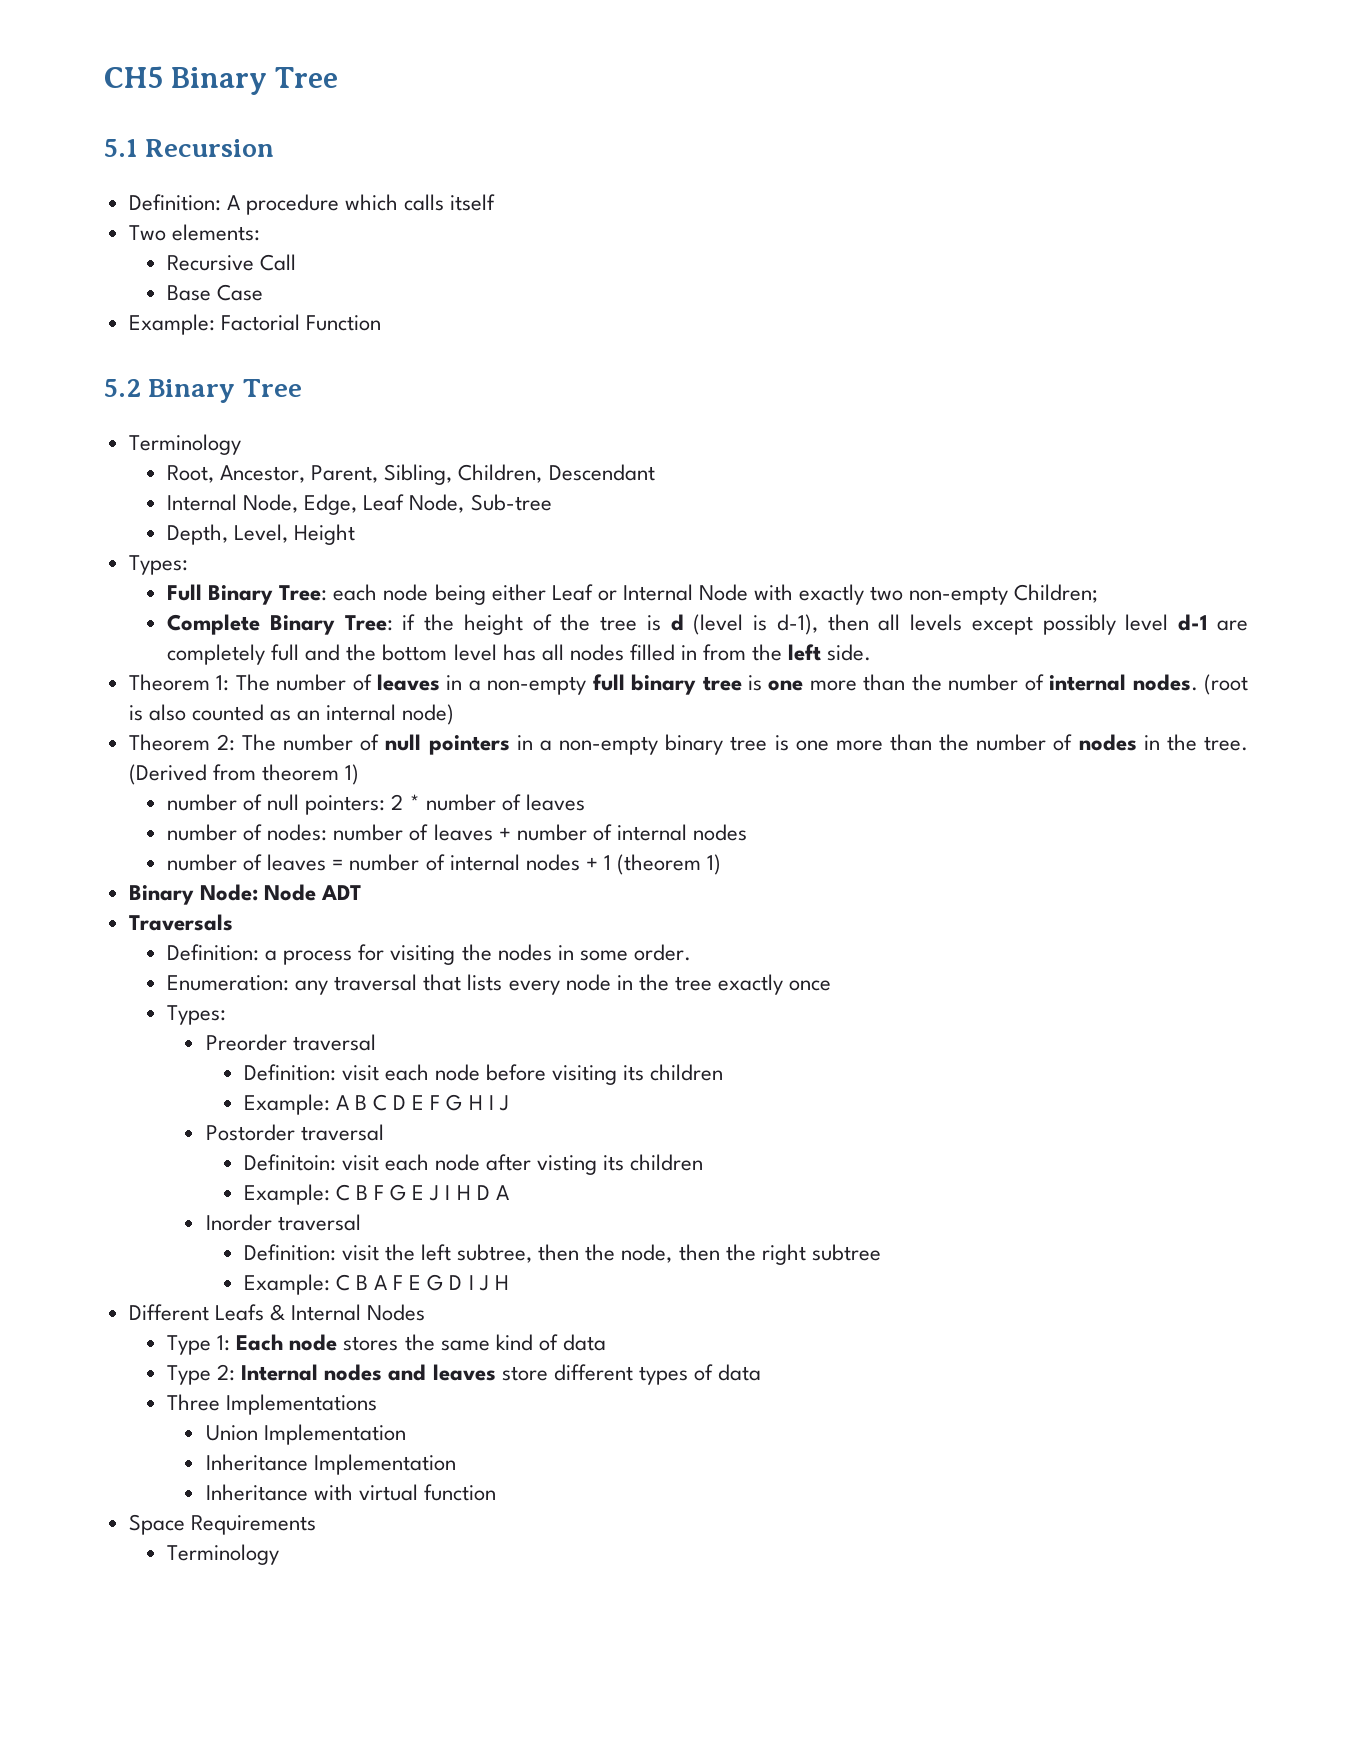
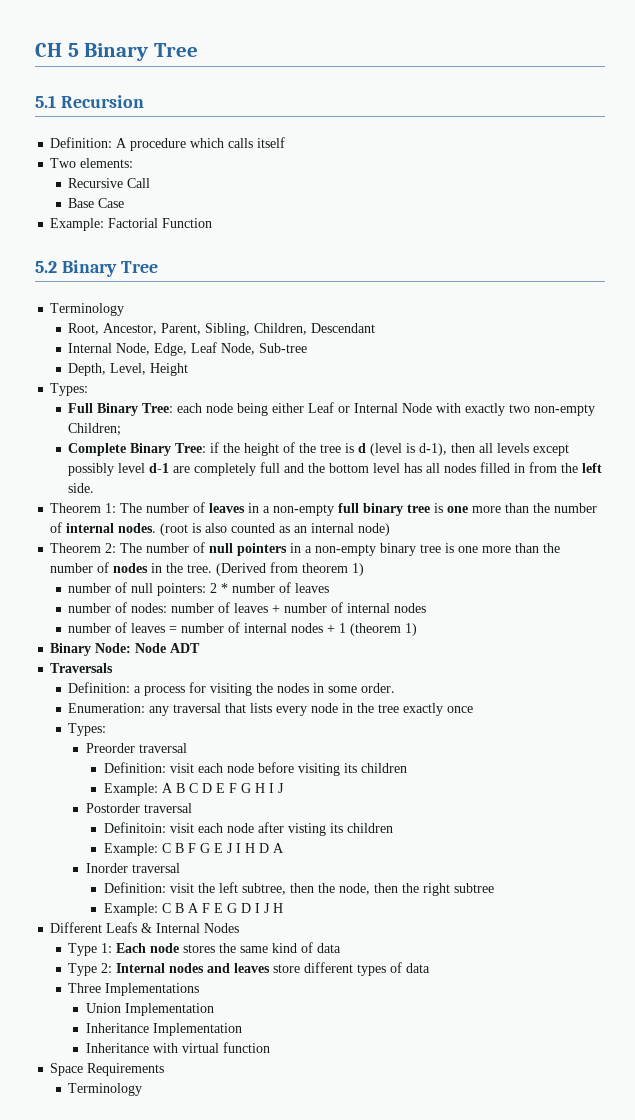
[104,66,163,88] CH5 -> [35,43,79,57] CH 5

